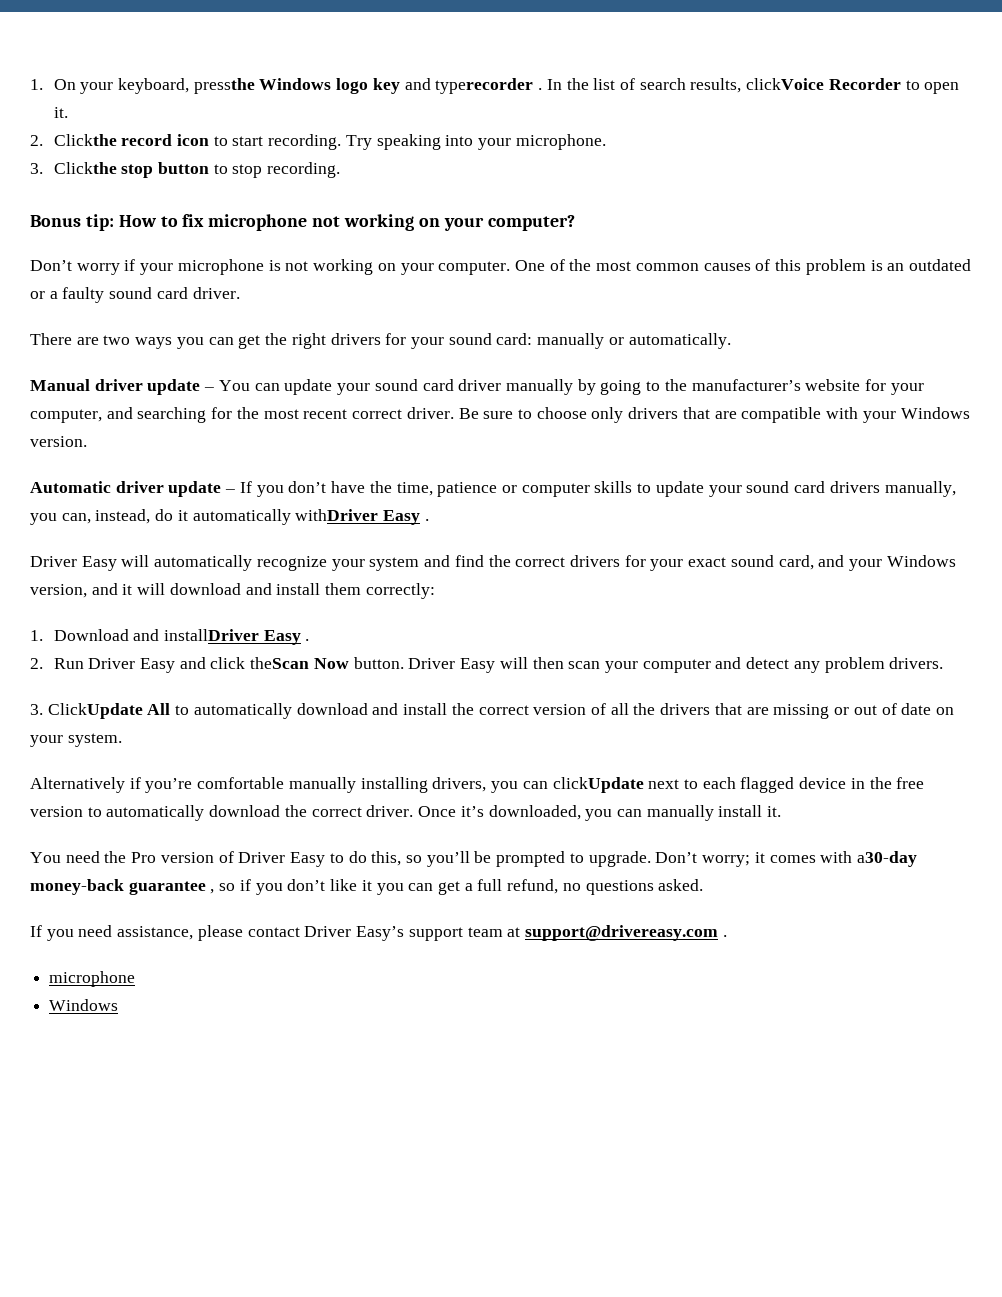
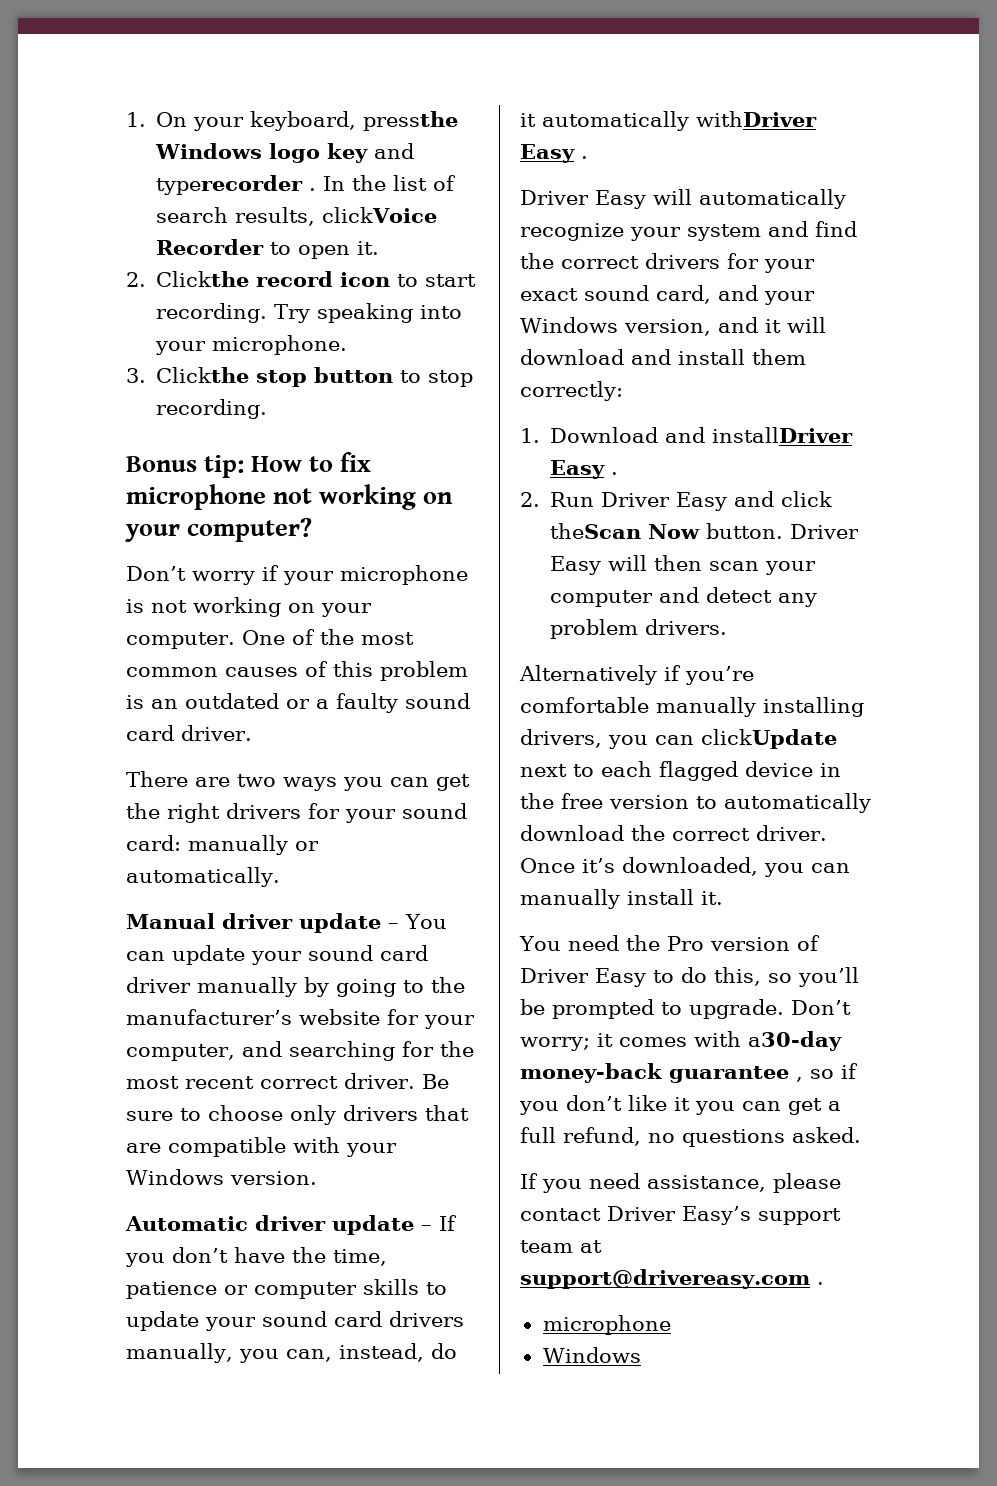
[30,703,954,719] [30,733,122,747] // 3. ClickUpdate All to automatically download and install the correct version of all the drivers that are missing or out of date on your system. -> (728, 627) none

